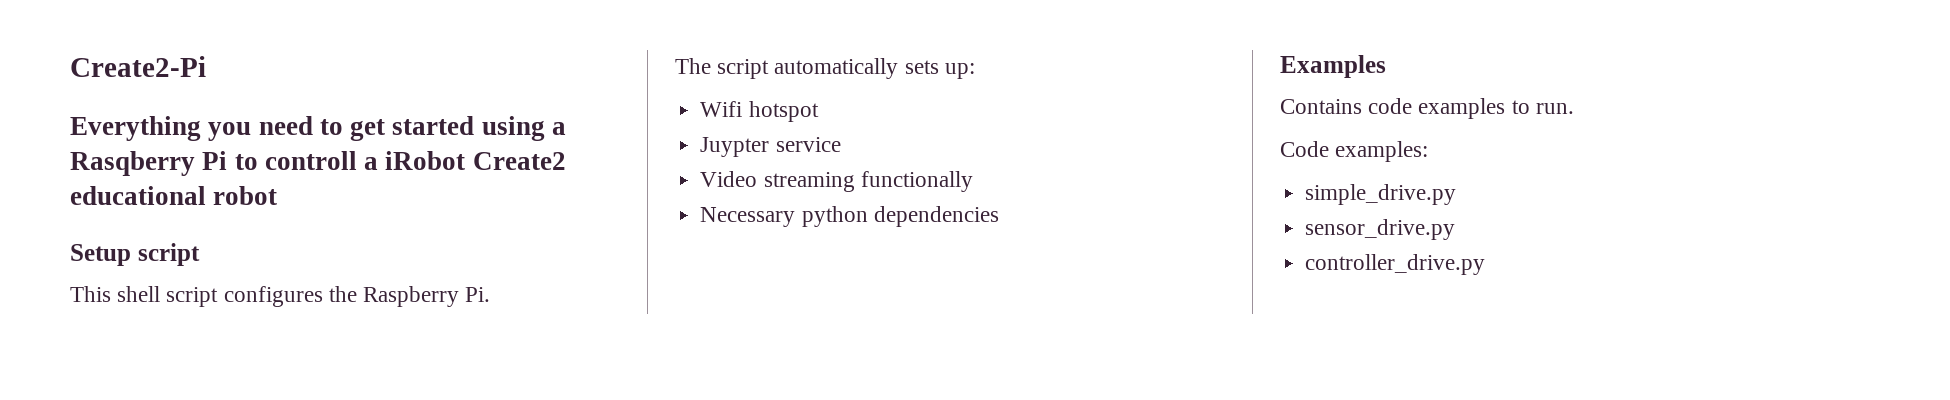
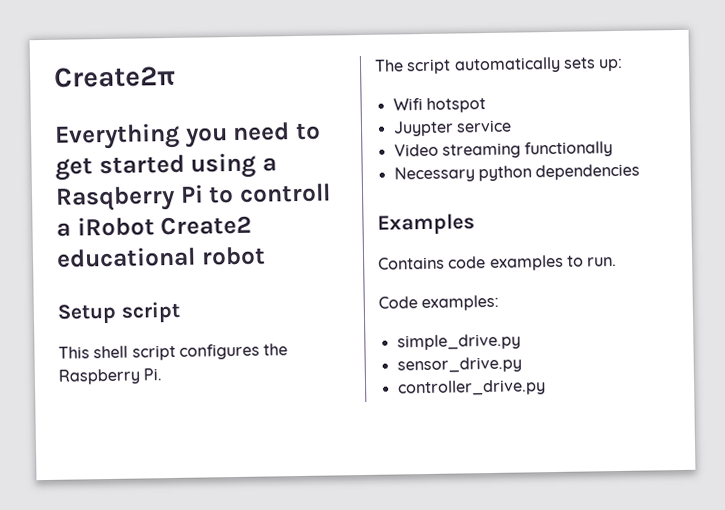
[70,56,206,77] Create2-Pi -> [54,65,176,88] Create2π

